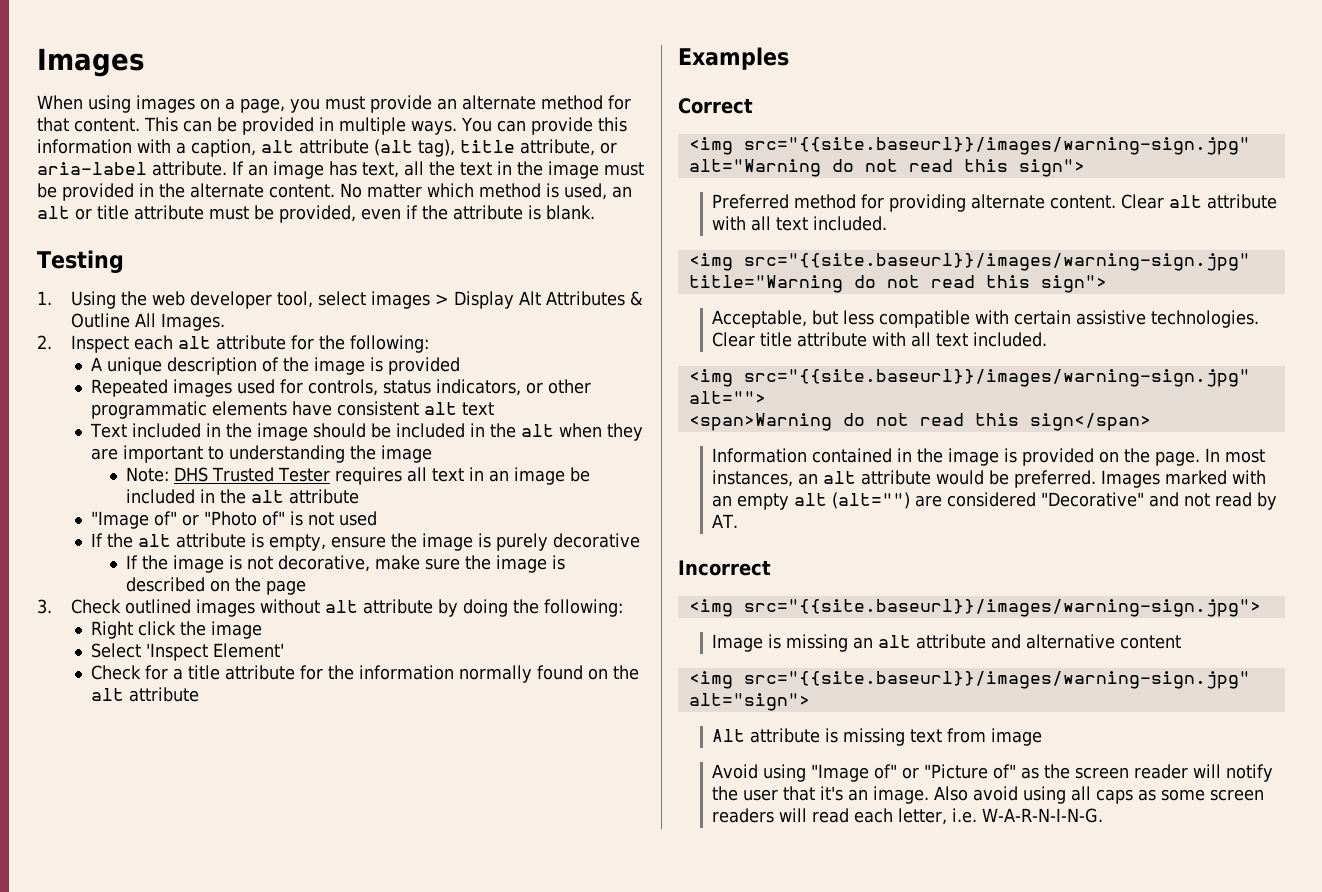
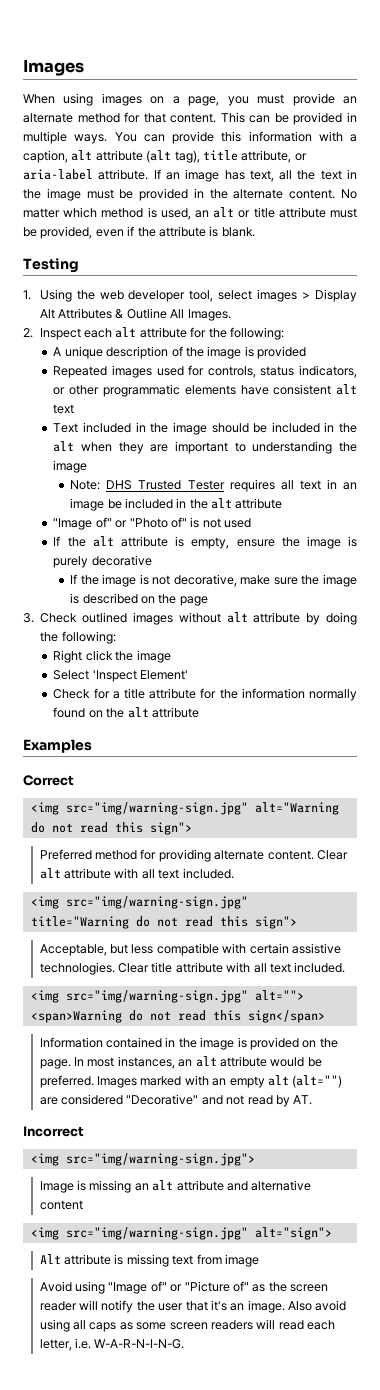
[743,137,1250,155] src="{{site.baseurl}}/images/warning-sign.jpg" -> [65,802,248,815] src="img/warning-sign.jpg"
[743,253,1250,271] src="{{site.baseurl}}/images/warning-sign.jpg" -> [65,896,248,909] src="img/warning-sign.jpg"
[743,369,1250,387] src="{{site.baseurl}}/images/warning-sign.jpg" -> [65,990,248,1003] src="img/warning-sign.jpg"
[743,599,1261,617] src="{{site.baseurl}}/images/warning-sign.jpg"> -> [65,1153,255,1166] src="img/warning-sign.jpg">
[743,671,1250,689] src="{{site.baseurl}}/images/warning-sign.jpg" -> [65,1227,248,1240] src="img/warning-sign.jpg"

